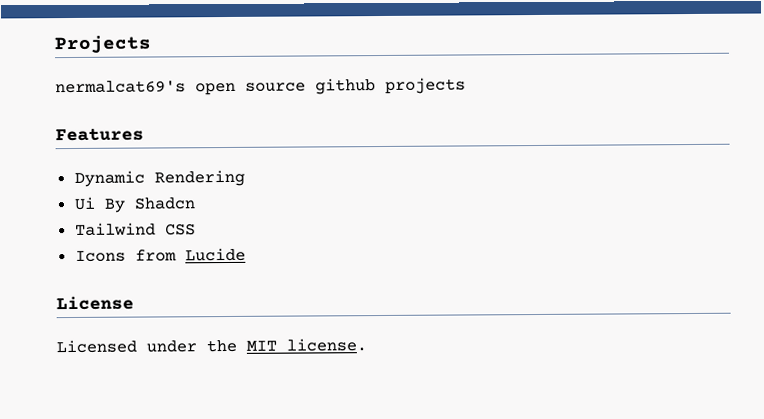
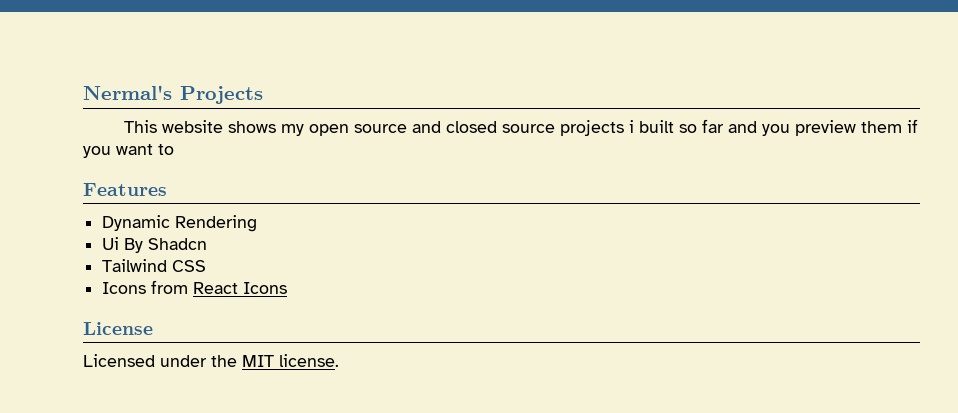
(54, 44) none -> [83,85,172,100] Nermal's
[55,77,466,96] nermalcat69's open source github projects -> [124,119,919,136] [83,144,174,158] This website shows my open source and closed source projects i built so far and you preview them if you want to
[184,247,246,262] Lucide -> [193,282,288,294] React Icons

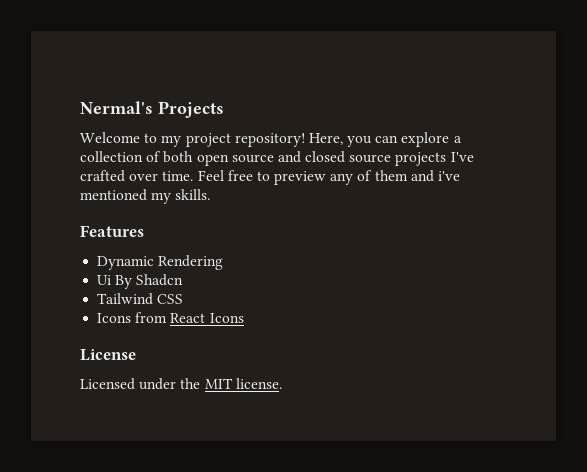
[124,120,305,136] This website shows my -> [80,132,462,147] [80,151,194,163] Welcome to my project repository! Here, you can explore a collection of both
[629,119,919,136] [83,144,174,158] i built so far and you preview them if you want to -> [450,152,474,162] [80,170,461,185] [80,189,211,204] I've crafted over time. Feel free to preview any of them and i've mentioned my skills.

